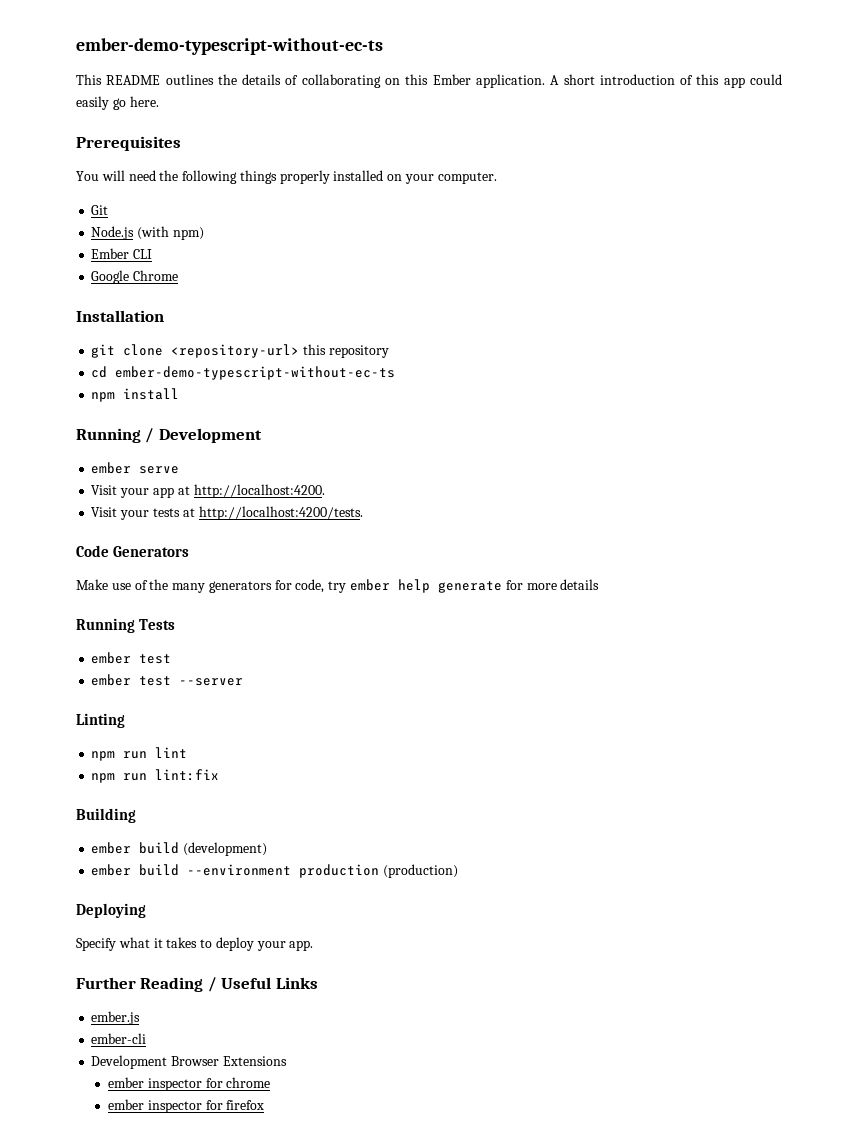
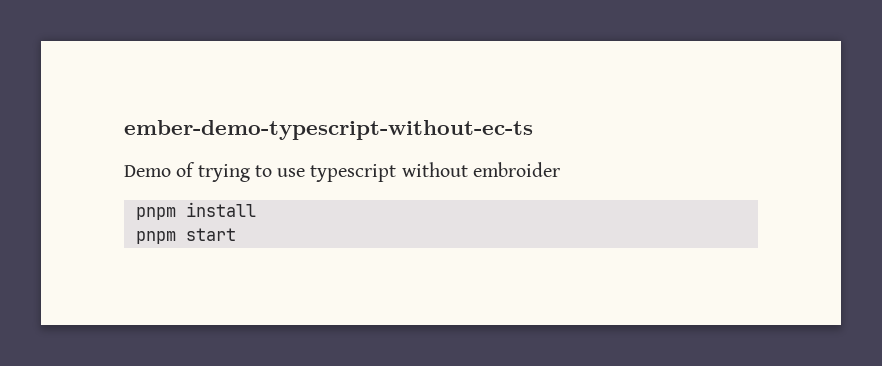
[76,38,383,55] [76,74,782,88] [76,96,159,110] [76,136,181,151] [76,170,497,184] [91,205,109,215] [91,226,204,240] [91,248,153,259] [91,270,179,284] [76,310,164,322] [91,344,389,358] [91,366,396,380] [91,388,180,402] [76,428,262,443] [91,462,180,474] [91,484,325,498] [91,506,363,520] [76,545,190,557] [76,579,600,593] [76,618,176,633] [91,652,172,664] [91,674,244,686] [76,713,125,728] [91,747,188,761] [91,769,220,783] [76,808,136,823] [91,842,268,856] [91,864,459,878] [76,903,146,918] [76,937,314,951] [76,977,318,992] [91,1011,141,1025] [91,1033,147,1044] [91,1055,287,1069] [108,1077,271,1091] [108,1099,265,1113] ember-demo-typescript-without-ec-ts // This README outlines the details of collaborating on this Ember application. A short introduction of this app could easily go here. // Prerequisites // You will need the following things properly installed on your computer. // Git // Node.js (with npm) // Ember CLI // Google Chrome // Installation // git clone <repository-url> this repository // cd ember-demo-typescript-without-ec-ts // npm install // Running / Development // ember serve // Visit your app at http://localhost:4200. // Visit your tests at http://localhost:4200/tests. // Code Generators // Make use of the many generators for code, try ember help generate for more details // Running Tests // ember test // ember test --server // Linting // npm run lint // npm run lint:fix // Building // ember build (development) // ember build --environment production (production) // Deploying // Specify what it takes to deploy your app. // Further Reading / Useful Links // ember.js // ember-cli // Development Browser Extensions // ember inspector for chrome // ember inspector for firefox -> [124,120,533,140] [124,162,560,182] [135,202,256,220] [135,228,236,244] ember-demo-typescript-without-ec-ts // Demo of trying to use typescript without embroider // pnpm install // pnpm start

